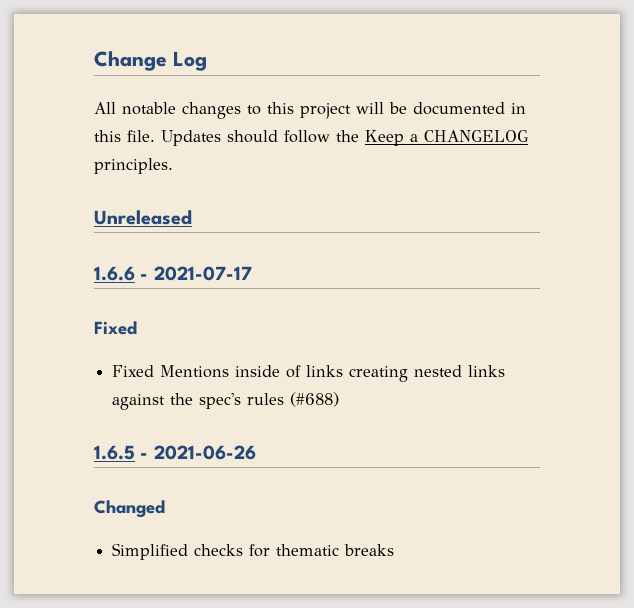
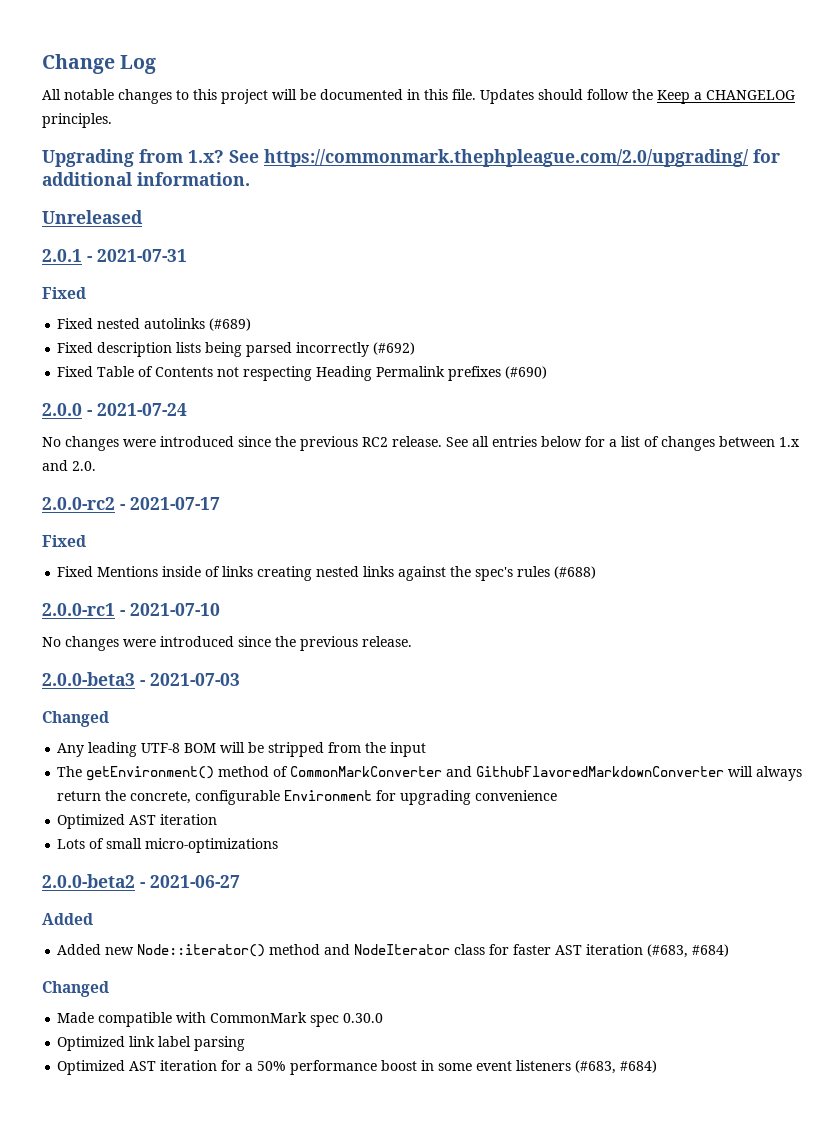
[94,210,192,225] [94,266,135,281] Unreleased // 1.6.6 -> [42,149,780,167] [42,172,250,186] [42,210,143,224] [42,249,187,262] [42,287,86,299] [57,318,252,331] [57,342,416,357] [57,366,548,381] [42,403,187,416] [42,436,800,451] [42,460,96,471] [42,497,115,510] Upgrading from 1.x? See https://commonmark.thephpleague.com/2.0/upgrading/ for additional information. // Unreleased // 2.0.1 - 2021-07-31 // Fixed // Fixed nested autolinks (#689) // Fixed description lists being parsed incorrectly (#692) // Fixed Table of Contents not respecting Heading Permalink prefixes (#690) // 2.0.0 - 2021-07-24 // No changes were introduced since the previous RC2 release. See all entries below for a list of changes between 1.x and 2.0. // 2.0.0-rc2
[94,445,256,460] [94,500,165,518] [112,543,395,560] 1.6.5 - 2021-06-26 // Changed // Simplified checks for thematic breaks -> [42,603,220,616] [42,636,412,651] [42,672,240,686] [42,711,109,727] [57,742,427,757] [57,766,803,781] [57,790,558,805] [57,814,218,829] [57,838,279,853] [42,874,240,888] [42,913,93,925] [57,944,730,958] [42,981,109,997] [57,1012,384,1027] [57,1036,246,1051] [57,1060,658,1075] 2.0.0-rc1 - 2021-07-10 // No changes were introduced since the previous release. // 2.0.0-beta3 - 2021-07-03 // Changed // Any leading UTF-8 BOM will be stripped from the input // The getEnvironment() method of CommonMarkConverter and GithubFlavoredMarkdownConverter will always return the concrete, configurable Environment for upgrading convenience // Optimized AST iteration // Lots of small micro-optimizations // 2.0.0-beta2 - 2021-06-27 // Added // Added new Node::iterator() method and NodeIterator class for faster AST iteration (#683, #684) // Changed // Made compatible with CommonMark spec 0.30.0 // Optimized link label parsing // Optimized AST iteration for a 50% performance boost in some event listeners (#683, #684)

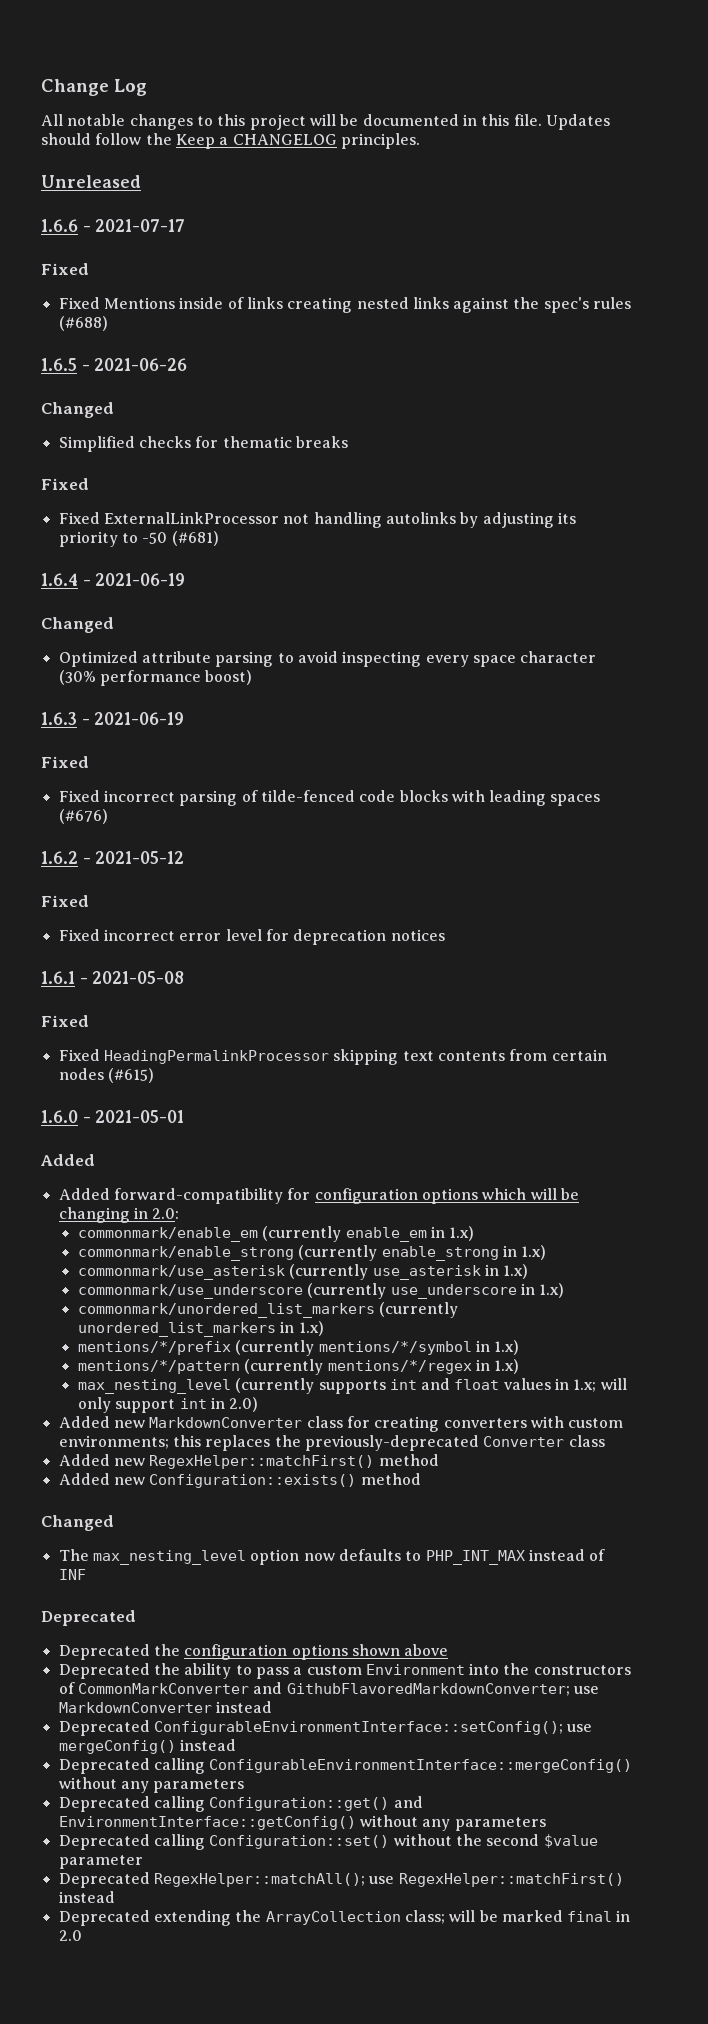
[42,149,780,167] [42,172,250,186] [42,210,143,224] [42,249,187,262] [42,287,86,299] [57,318,252,331] [57,342,416,357] [57,366,548,381] [42,403,187,416] [42,436,800,451] [42,460,96,471] [42,497,115,510] Upgrading from 1.x? See https://commonmark.thephpleague.com/2.0/upgrading/ for additional information. // Unreleased // 2.0.1 - 2021-07-31 // Fixed // Fixed nested autolinks (#689) // Fixed description lists being parsed incorrectly (#692) // Fixed Table of Contents not respecting Heading Permalink prefixes (#690) // 2.0.0 - 2021-07-24 // No changes were introduced since the previous RC2 release. See all entries below for a list of changes between 1.x and 2.0. // 2.0.0-rc2 -> [41,175,141,188] [41,219,78,232] Unreleased // 1.6.6
[42,603,220,616] [42,636,412,651] [42,672,240,686] [42,711,109,727] [57,742,427,757] [57,766,803,781] [57,790,558,805] [57,814,218,829] [57,838,279,853] [42,874,240,888] [42,913,93,925] [57,944,730,958] [42,981,109,997] [57,1012,384,1027] [57,1036,246,1051] [57,1060,658,1075] 2.0.0-rc1 - 2021-07-10 // No changes were introduced since the previous release. // 2.0.0-beta3 - 2021-07-03 // Changed // Any leading UTF-8 BOM will be stripped from the input // The getEnvironment() method of CommonMarkConverter and GithubFlavoredMarkdownConverter will always return the concrete, configurable Environment for upgrading convenience // Optimized AST iteration // Lots of small micro-optimizations // 2.0.0-beta2 - 2021-06-27 // Added // Added new Node::iterator() method and NodeIterator class for faster AST iteration (#683, #684) // Changed // Made compatible with CommonMark spec 0.30.0 // Optimized link label parsing // Optimized AST iteration for a 50% performance boost in some event listeners (#683, #684) -> [41,358,188,371] [41,402,114,418] [58,436,348,452] [41,478,89,490] [58,512,576,528] [58,531,219,547] [41,573,186,586] [41,617,114,633] [58,651,597,667] [58,670,253,686] [41,712,185,725] [41,756,89,768] [58,790,601,806] [58,809,108,824] [41,851,185,864] [41,895,89,907] [58,929,445,945] [41,971,185,984] [41,1015,89,1027] [58,1049,607,1065] [58,1068,154,1083] [41,1110,185,1123] [40,1154,95,1166] [58,1188,579,1204] [58,1207,180,1223] [77,1226,475,1242] [77,1245,547,1261] [77,1264,529,1280] [77,1283,565,1299] [77,1302,459,1318] [77,1321,324,1337] [77,1340,520,1356] [77,1359,520,1375] [77,1378,627,1394] [77,1397,259,1413] [58,1416,624,1432] [58,1435,605,1451] [58,1454,439,1469] [58,1473,421,1488] [41,1515,114,1531] [58,1549,606,1565] [58,1569,86,1580] [41,1610,136,1626] [58,1644,449,1660] [58,1663,631,1679] [58,1682,599,1696] [58,1701,272,1713] [58,1720,593,1736] [58,1739,236,1754] [58,1758,633,1774] [58,1777,245,1793] [58,1796,423,1812] [58,1815,546,1831] [58,1834,598,1850] [58,1855,143,1869] [58,1872,624,1888] [58,1891,115,1903] [58,1910,631,1926] [58,1930,82,1941] 1.6.5 - 2021-06-26 // Changed // Simplified checks for thematic breaks // Fixed // Fixed ExternalLinkProcessor not handling autolinks by adjusting its priority to -50 (#681) // 1.6.4 - 2021-06-19 // Changed // Optimized attribute parsing to avoid inspecting every space character (30% performance boost) // 1.6.3 - 2021-06-19 // Fixed // Fixed incorrect parsing of tilde-fenced code blocks with leading spaces (#676) // 1.6.2 - 2021-05-12 // Fixed // Fixed incorrect error level for deprecation notices // 1.6.1 - 2021-05-08 // Fixed // Fixed HeadingPermalinkProcessor skipping text contents from certain nodes (#615) // 1.6.0 - 2021-05-01 // Added // Added forward-compatibility for configuration options which will be changing in 2.0: // commonmark/enable_em (currently enable_em in 1.x) // commonmark/enable_strong (currently enable_strong in 1.x) // commonmark/use_asterisk (currently use_asterisk in 1.x) // commonmark/use_underscore (currently use_underscore in 1.x) // commonmark/unordered_list_markers (currently unordered_list_markers in 1.x) // mentions/*/prefix (currently mentions/*/symbol in 1.x) // mentions/*/pattern (currently mentions/*/regex in 1.x) // max_nesting_level (currently supports int and float values in 1.x; will only support int in 2.0) // Added new MarkdownConverter class for creating converters with custom environments; this replaces the previously-deprecated Converter class // Added new RegexHelper::matchFirst() method // Added new Configuration::exists() method // Changed // The max_nesting_level option now defaults to PHP_INT_MAX instead of INF // Deprecated // Deprecated the configuration options shown above // Deprecated the ability to pass a custom Environment into the constructors of CommonMarkConverter and GithubFlavoredMarkdownConverter; use MarkdownConverter instead // Deprecated ConfigurableEnvironmentInterface::setConfig(); use mergeConfig() instead // Deprecated calling ConfigurableEnvironmentInterface::mergeConfig() without any parameters // Deprecated calling Configuration::get() and EnvironmentInterface::getConfig() without any parameters // Deprecated calling Configuration::set() without the second $value parameter // Deprecated RegexHelper::matchAll(); use RegexHelper::matchFirst() instead // Deprecated extending the ArrayCollection class; will be marked final in 2.0

